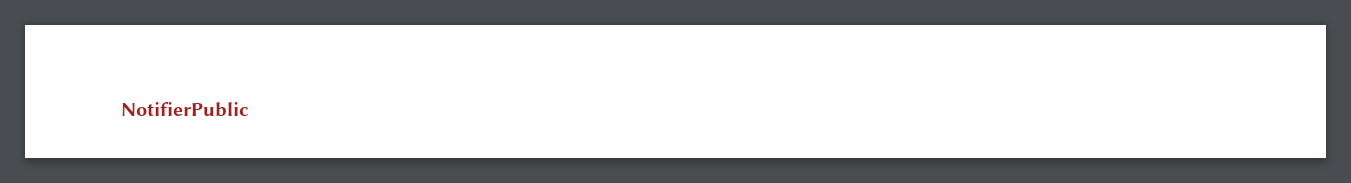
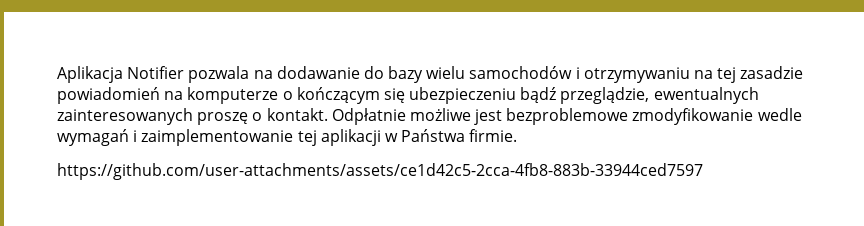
[121,102,248,117] NotifierPublic -> [57,66,804,83] [57,87,759,104] [57,108,802,125] [57,129,518,146] [57,163,703,180] Aplikacja Notifier pozwala na dodawanie do bazy wielu samochodów i otrzymywaniu na tej zasadzie powiadomień na komputerze o kończącym się ubezpieczeniu bądź przeglądzie, ewentualnych zainteresowanych proszę o kontakt. Odpłatnie możliwe jest bezproblemowe zmodyfikowanie wedle wymagań i zaimplementowanie tej aplikacji w Państwa firmie. // https://github.com/user-attachments/assets/ce1d42c5-2cca-4fb8-883b-33944ced7597

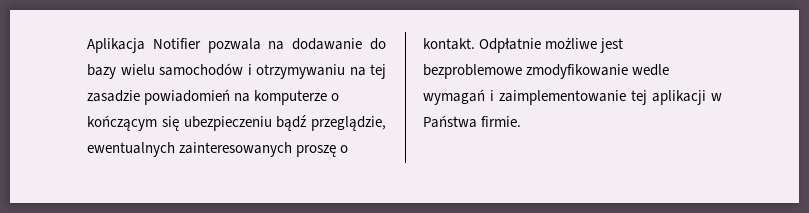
[57,163,703,180] // https://github.com/user-attachments/assets/ce1d42c5-2cca-4fb8-883b-33944ced7597 -> (522, 121) none

